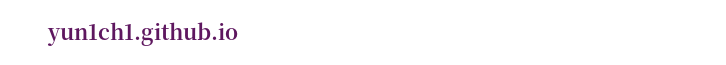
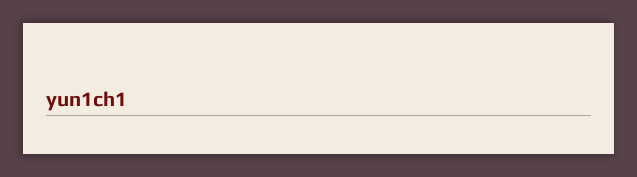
[47,22,238,46] yun1ch1.github.io -> [46,91,127,111] yun1ch1

